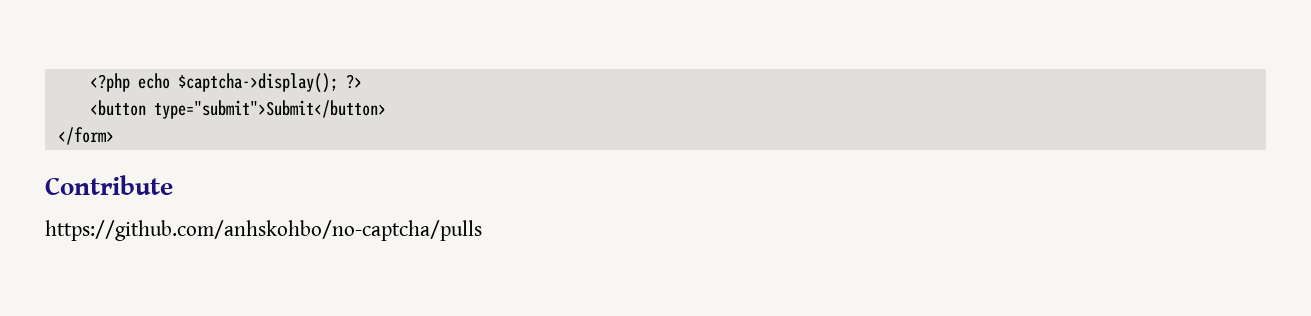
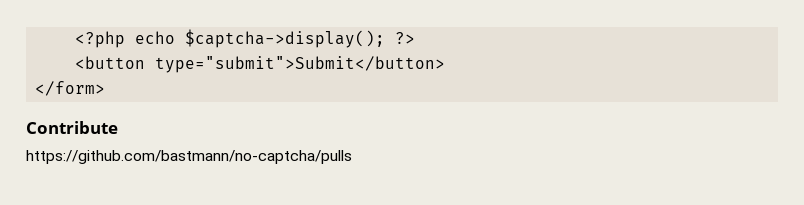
[45,220,482,241] https://github.com/anhskohbo/no-captcha/pulls -> [26,150,352,164] https://github.com/bastmann/no-captcha/pulls

